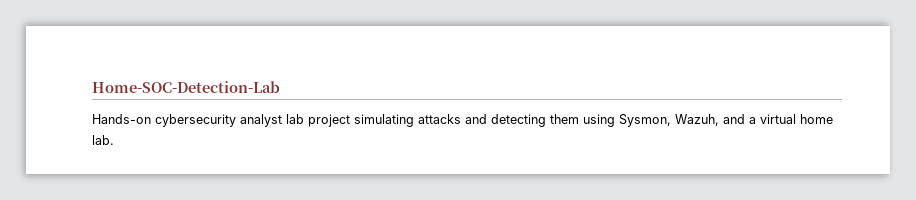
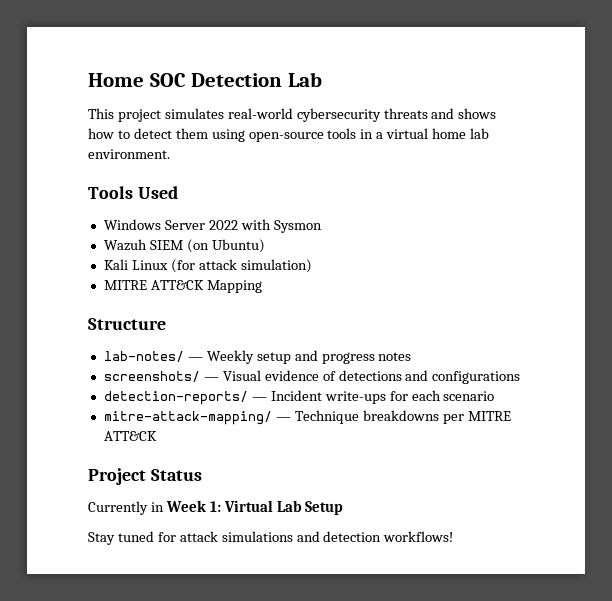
[92,81,280,93] [92,114,833,127] [92,135,114,145] Home-SOC-Detection-Lab // Hands-on cybersecurity analyst lab project simulating attacks and detecting them using Sysmon, Wazuh, and a virtual home lab. -> [88,72,322,87] [88,108,497,122] [88,128,490,142] [88,149,170,159] [88,186,178,199] [103,219,322,233] [103,239,265,253] [103,259,312,273] [103,280,262,293] [88,318,166,330] [103,350,412,364] [103,370,521,384] [103,390,495,405] [103,410,511,425] [103,431,157,441] [88,468,202,485] [88,500,344,515] [88,531,454,545] Home SOC Detection Lab // This project simulates real-world cybersecurity threats and shows how to detect them using open-source tools in a virtual home lab environment. // Tools Used // Windows Server 2022 with Sysmon // Wazuh SIEM (on Ubuntu) // Kali Linux (for attack simulation) // MITRE ATT&CK Mapping // Structure // lab-notes/ — Weekly setup and progress notes // screenshots/ — Visual evidence of detections and configurations // detection-reports/ — Incident write-ups for each scenario // mitre-attack-mapping/ — Technique breakdowns per MITRE ATT&CK // Project Status // Currently in Week 1: Virtual Lab Setup // Stay tuned for attack simulations and detection workflows!

